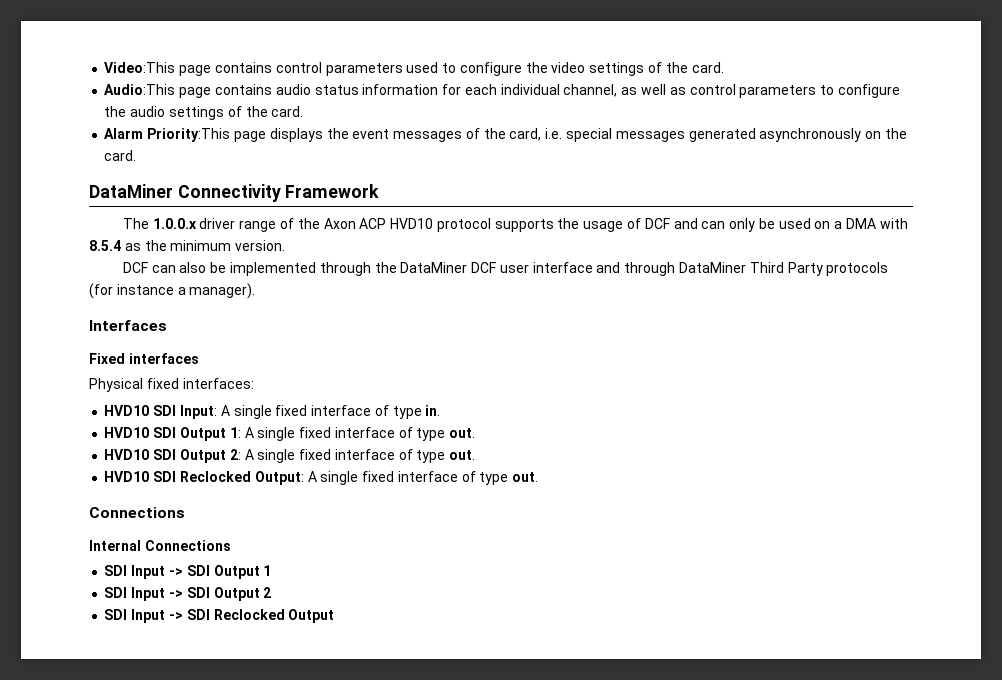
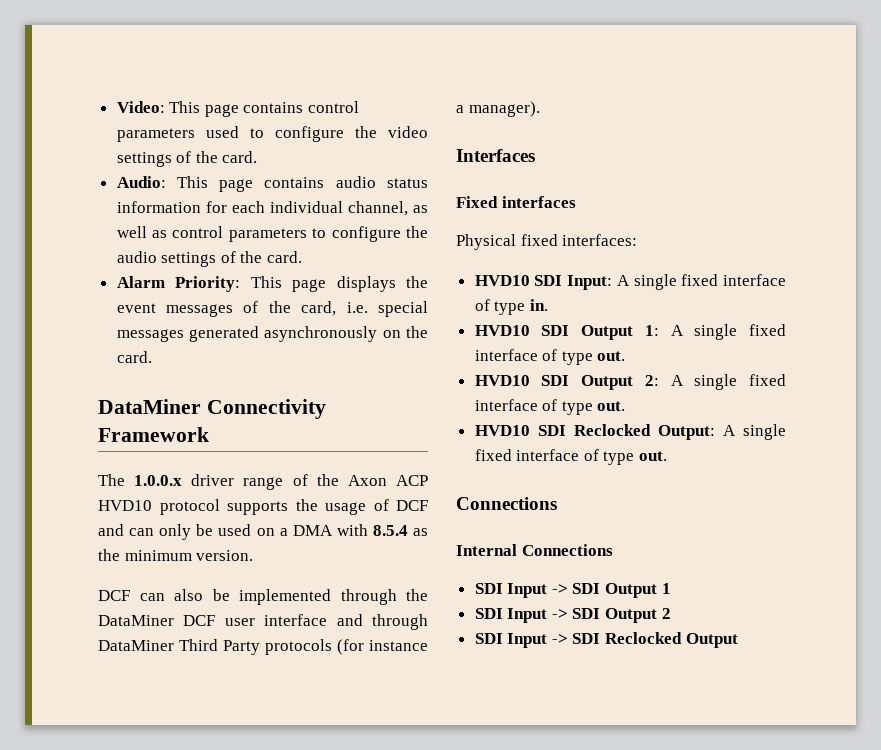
[104,62,176,73] Video:This -> [116,101,201,113] Video: This
[104,84,176,95] Audio:This -> [116,176,208,188] Audio: This
[147,128,231,142] Priority:This -> [175,276,282,292] Priority: This

